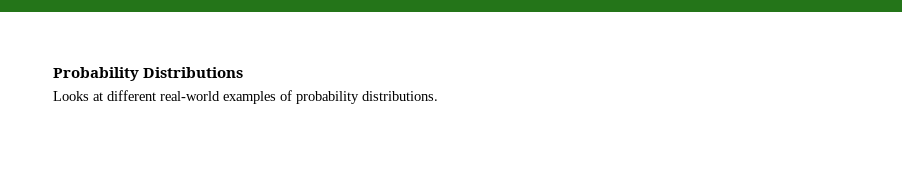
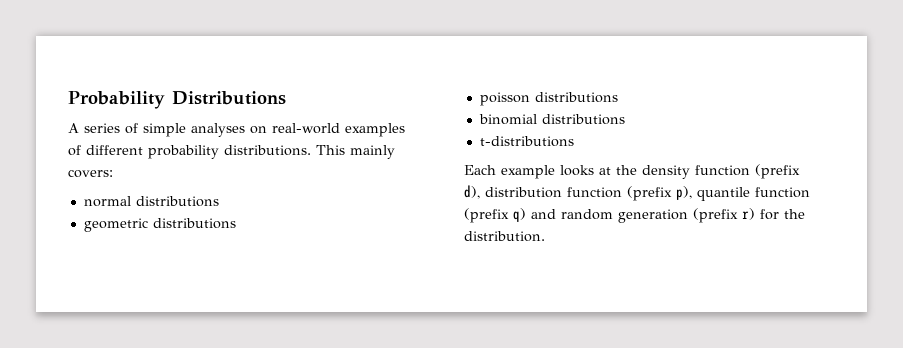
[53,90,156,101] Looks at different -> [68,123,267,137] A series of simple analyses on
(292, 95) none -> [86,145,143,155] different
(438, 96) none -> [316,145,395,159] [68,169,113,178] [83,196,219,207] [83,218,236,232] [479,92,618,106] [478,114,625,125] [479,136,574,147] [464,164,800,179] [464,185,810,201] [464,208,805,223] [464,231,545,242] This mainly covers: // normal distributions // geometric distributions // poisson distributions // binomial distributions // t-distributions // Each example looks at the density function (prefix d), distribution function (prefix p), quantile function (prefix q) and random generation (prefix r) for the distribution.

